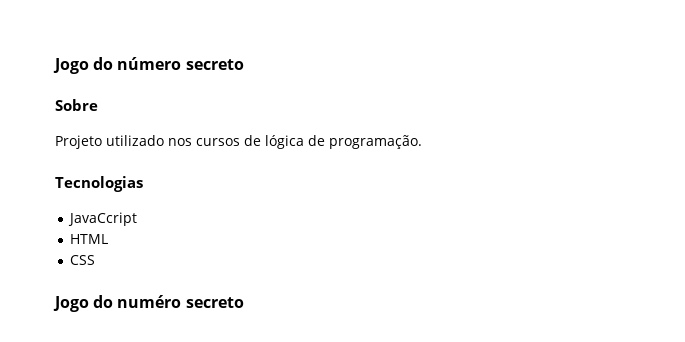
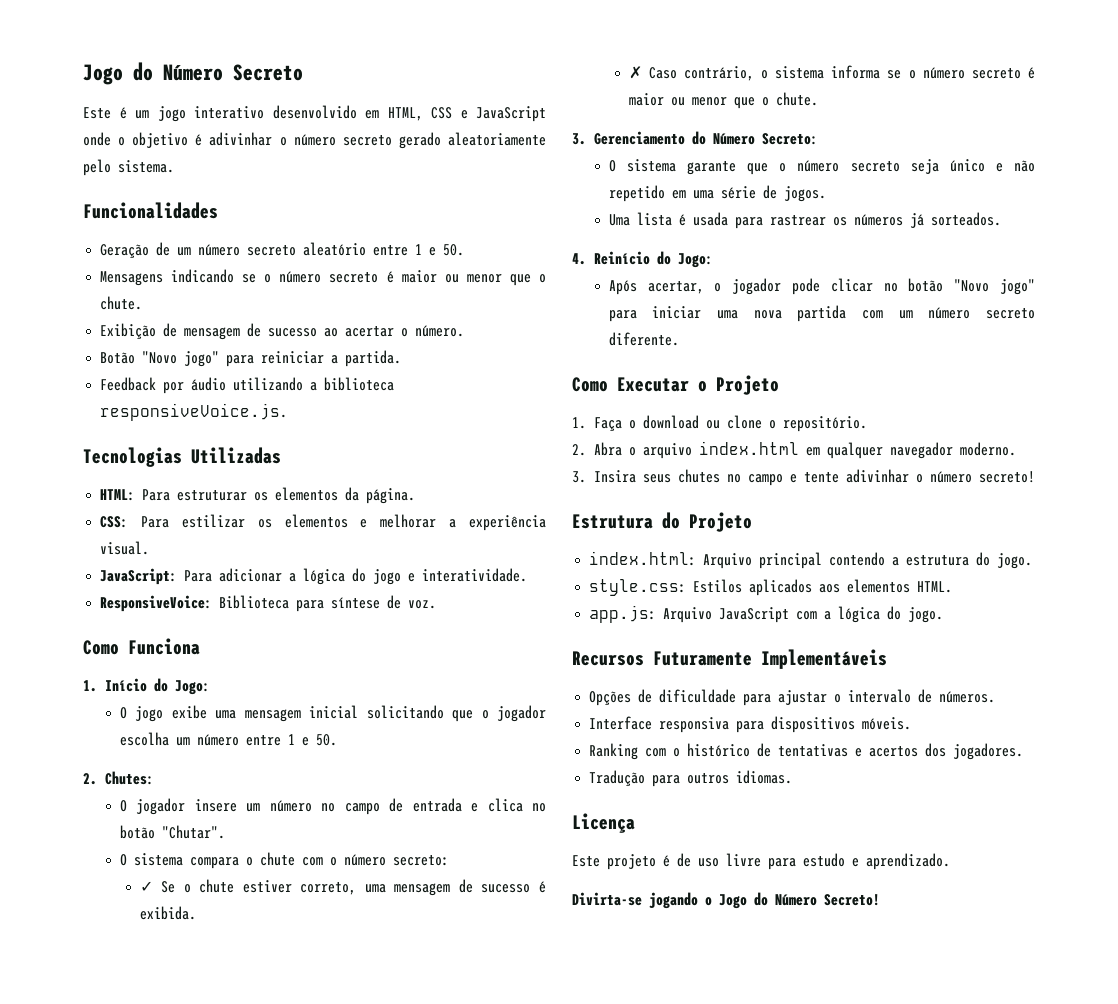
[53,57,244,74] [55,99,98,111] [55,135,422,149] [55,176,143,192] [67,212,137,226] [69,234,108,244] [69,255,95,265] [53,295,244,312] Jogo do número secreto // Sobre // Projeto utilizado nos cursos de lógica de programação. // Tecnologias // JavaCcript // HTML // CSS // Jogo do numéro secreto -> [83,62,303,85] [83,105,546,122] [83,132,546,149] [83,159,174,176] [83,202,218,219] [100,242,465,259] [100,269,546,286] [100,296,143,310] [100,323,465,340] [100,350,402,367] [100,377,395,394] [100,403,288,421] [83,447,281,467] [100,487,416,504] [100,514,546,531] [100,541,150,555] [100,568,528,585] [100,595,437,612] [83,638,200,655] [83,678,210,695] [119,705,546,722] [119,732,337,746] [83,771,154,785] [119,798,546,815] [119,825,225,839] [119,852,449,869] [139,879,546,896] [139,906,196,920] [628,65,1035,81] [628,92,818,109] [572,131,818,145] [608,159,1035,175] [608,185,826,202] [608,212,1001,229] [572,251,713,268] [608,278,1035,295] [608,305,1035,322] [608,332,679,346] [572,375,779,395] [572,415,867,432] [572,441,1016,459] [572,469,1035,486] [572,512,752,532] [589,551,1033,569] [589,579,953,596] [589,605,944,623] [572,649,887,669] [589,689,996,706] [589,716,912,733] [589,743,1024,760] [589,770,793,787] [572,813,635,833] [572,853,950,870] [572,892,880,909] Jogo do Número Secreto // Este é um jogo interativo desenvolvido em HTML, CSS e JavaScript onde o objetivo é adivinhar o número secreto gerado aleatoriamente pelo sistema. // Funcionalidades // Geração de um número secreto aleatório entre 1 e 50. // Mensagens indicando se o número secreto é maior ou menor que o chute. // Exibição de mensagem de sucesso ao acertar o número. // Botão "Novo jogo" para reiniciar a partida. // Feedback por áudio utilizando a biblioteca responsiveVoice.js. // Tecnologias Utilizadas // HTML: Para estruturar os elementos da página. // CSS: Para estilizar os elementos e melhorar a experiência visual. // JavaScript: Para adicionar a lógica do jogo e interatividade. // ResponsiveVoice: Biblioteca para síntese de voz. // Como Funciona // 1. Início do Jogo: // O jogo exibe uma mensagem inicial solicitando que o jogador escolha um número entre 1 e 50. // 2. Chutes: // O jogador insere um número no campo de entrada e clica no botão "Chutar". // O sistema compara o chute com o número secreto: // ✓ Se o chute estiver correto, uma mensagem de sucesso é exibida. // ✗ Caso contrário, o sistema informa se o número secreto é maior ou menor que o chute. // 3. Gerenciamento do Número Secreto: // O sistema garante que o número secreto seja único e não repetido em uma série de jogos. // Uma lista é usada para rastrear os números já sorteados. // 4. Reinício do Jogo: // Após acertar, o jogador pode clicar no botão "Novo jogo" para iniciar uma nova partida com um número secreto diferente. // Como Executar o Projeto // 1. Faça o download ou clone o repositório. // 2. Abra o arquivo index.html em qualquer navegador moderno. // 3. Insira seus chutes no campo e tente adivinhar o número secreto! // Estrutura do Projeto // index.html: Arquivo principal contendo a estrutura do jogo. // style.css: Estilos aplicados aos elementos HTML. // app.js: Arquivo JavaScript com a lógica do jogo. // Recursos Futuramente Implementáveis // Opções de dificuldade para ajustar o intervalo de números. // Interface responsiva para dispositivos móveis. // Ranking com o histórico de tentativas e acertos dos jogadores. // Tradução para outros idiomas. // Licença // Este projeto é de uso livre para estudo e aprendizado. // Divirta-se jogando o Jogo do Número Secreto!

